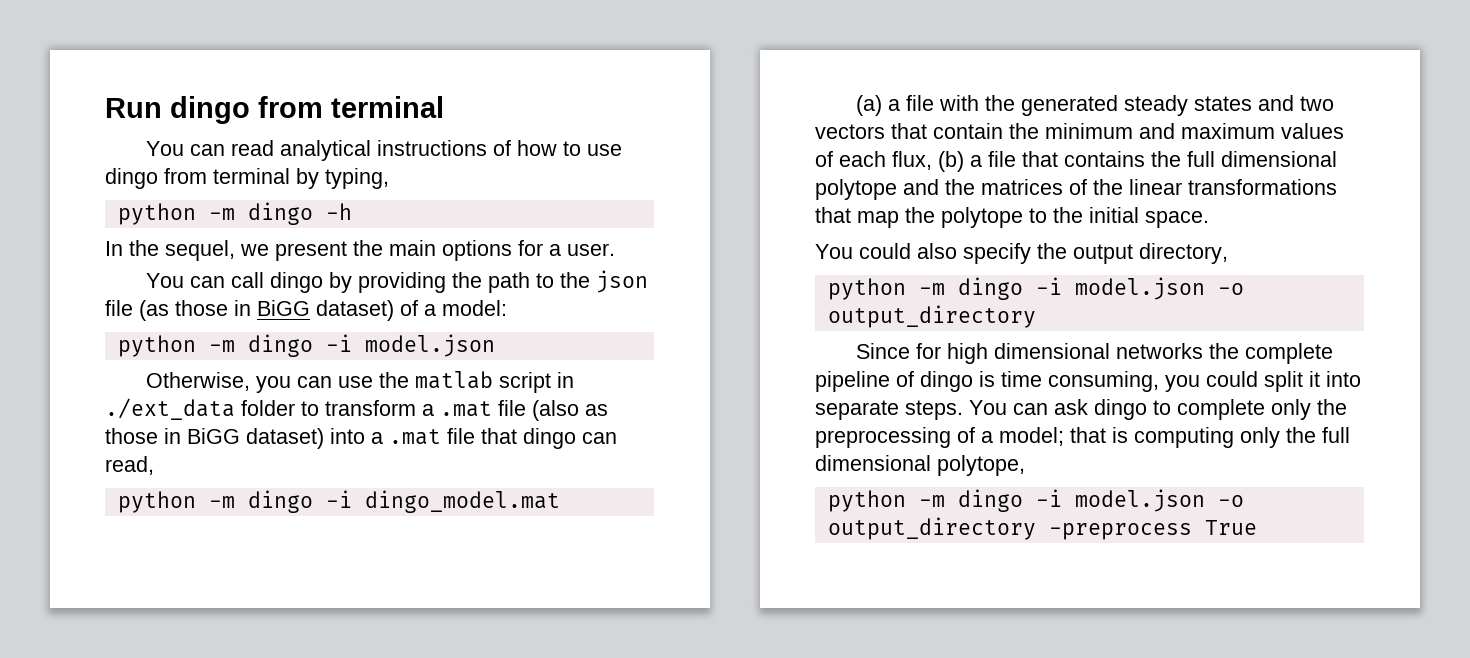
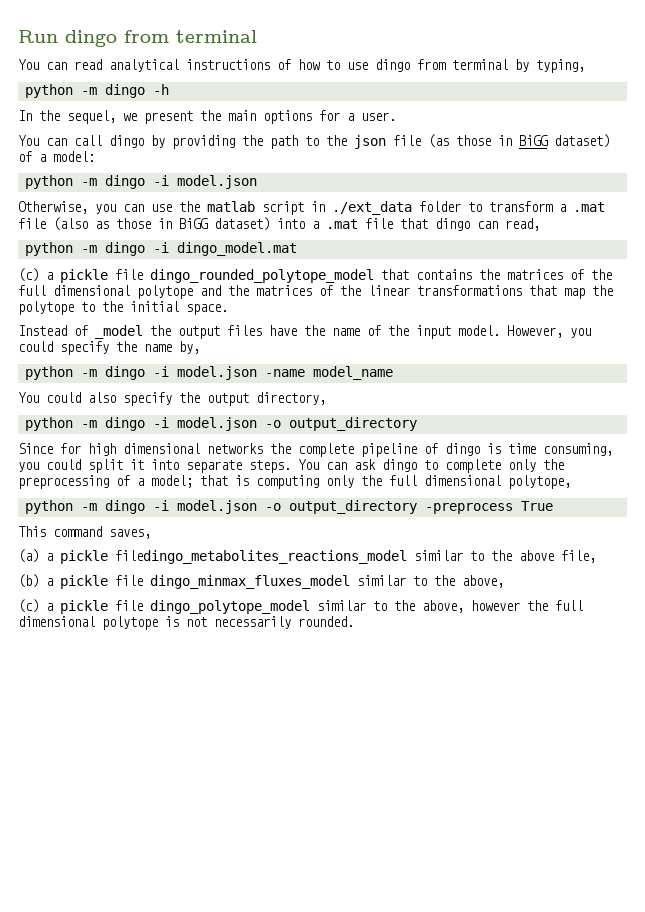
[855,95,1334,116] [815,123,1344,139] [815,151,1145,172] (a) a file with the generated steady states and two vectors that contain the minimum and maximum values of each flux, (b) a file that contains -> [18,268,584,283] (c) a pickle file dingo_rounded_polytope_model that contains the matrices of
(1209, 219) none -> [18,325,591,339] [18,341,200,355] [24,366,393,380] // Instead of _model the output files have the name of the input model. However, you could specify the name by, // python -m dingo -i model.json -name model_name
(1257, 527) none -> [18,526,151,539] [18,549,596,564] [18,574,504,589] [18,599,583,614] [18,616,354,630] // This command saves, // (a) a pickle filedingo_metabolites_reactions_model similar to the above file, // (b) a pickle file dingo_minmax_fluxes_model similar to the above, // (c) a pickle file dingo_polytope_model similar to the above, however the full dimensional polytope is not necessarily rounded.

